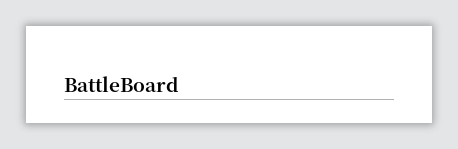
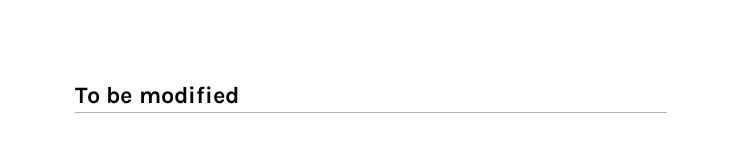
[64,76,179,92] BattleBoard -> [75,86,239,104] To be modified

